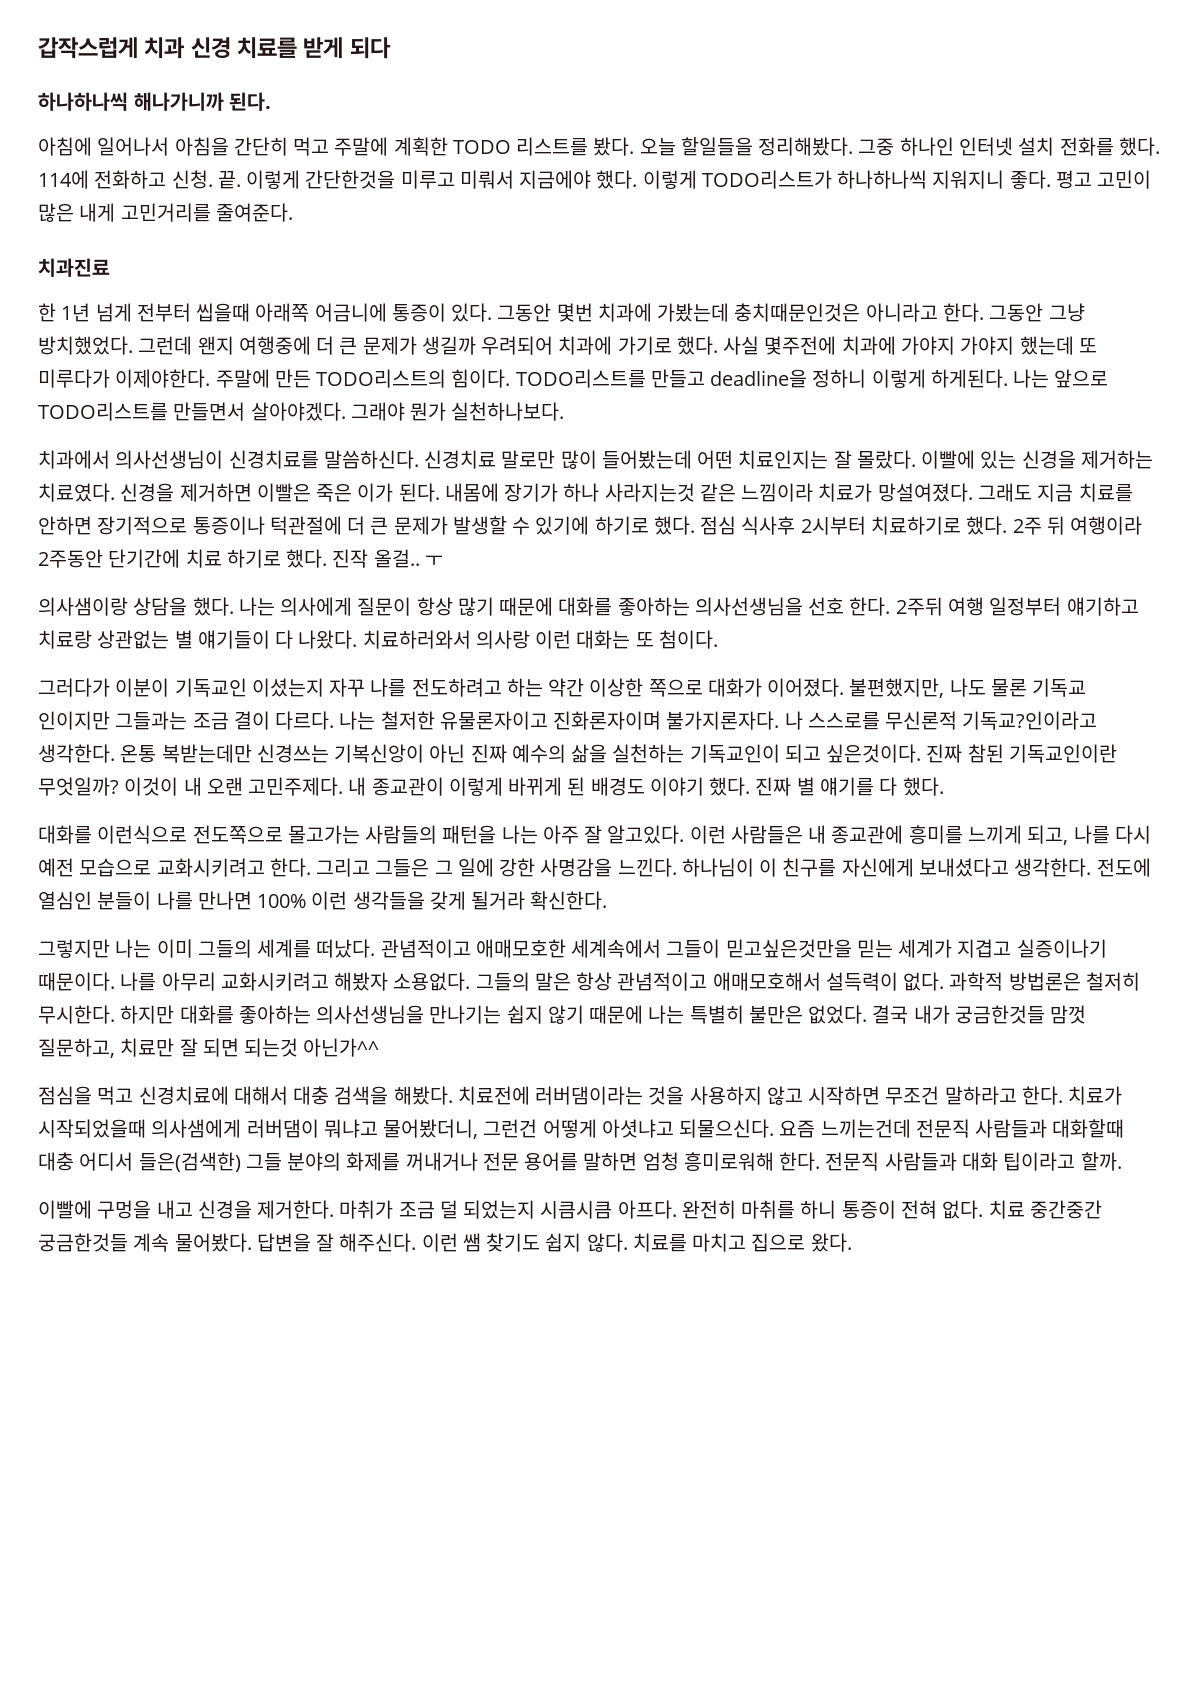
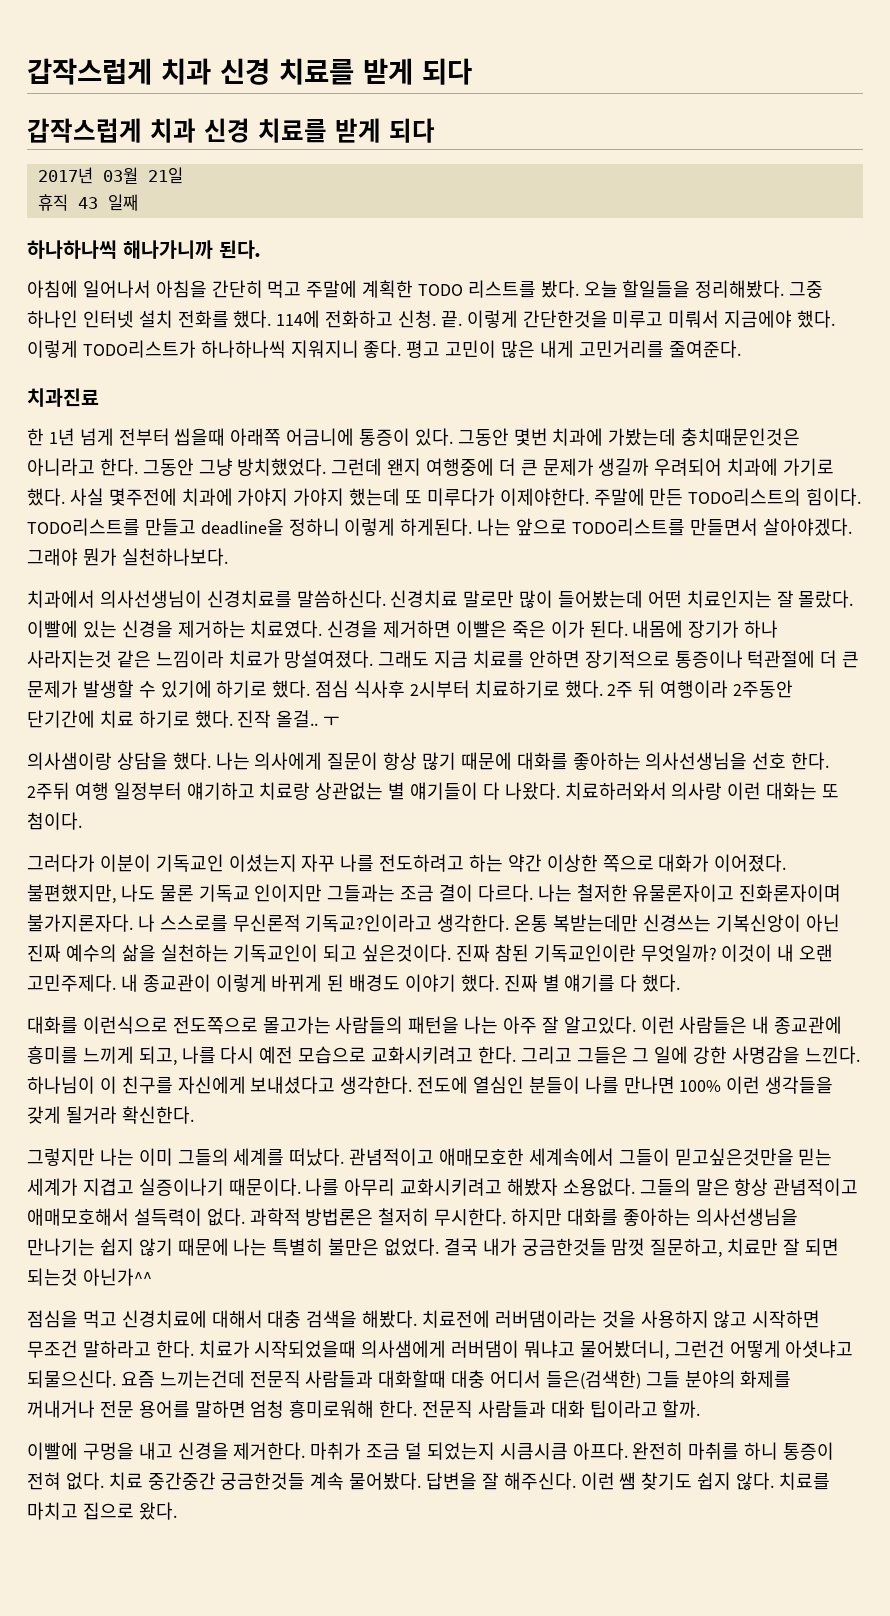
[38,37,391,59] 갑작스럽게 치과 신경 치료를 받게 되다 -> [27,58,472,85] [27,118,435,143] [37,167,183,184] [37,194,138,211] 갑작스럽게 치과 신경 치료를 받게 되다 // 갑작스럽게 치과 신경 치료를 받게 되다 // 2017년 03월 21일 // 휴직 43 일째

